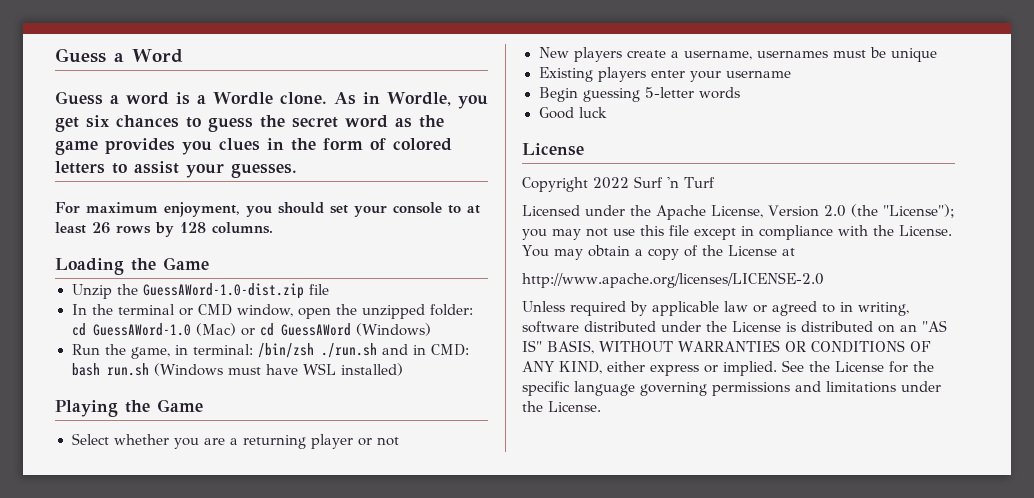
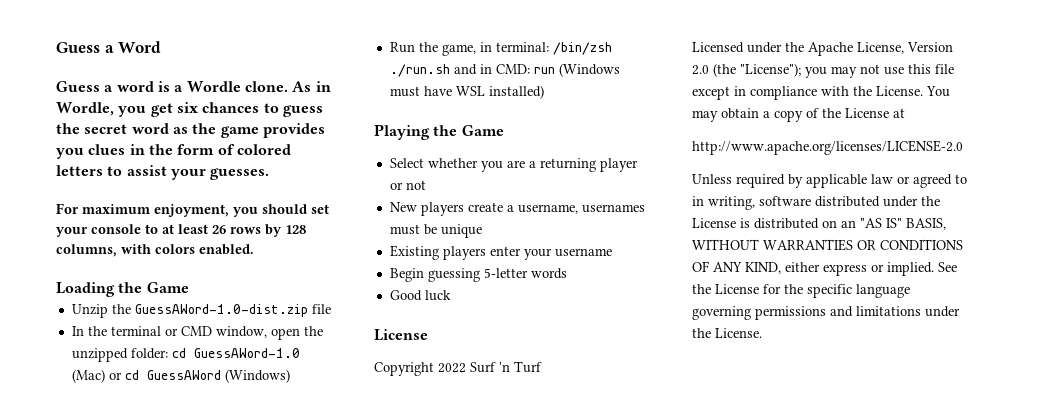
[212,222,273,234] columns. -> [56,244,254,257] columns, with colors enabled.
[71,363,149,376] bash run.sh -> [533,67,555,74] run

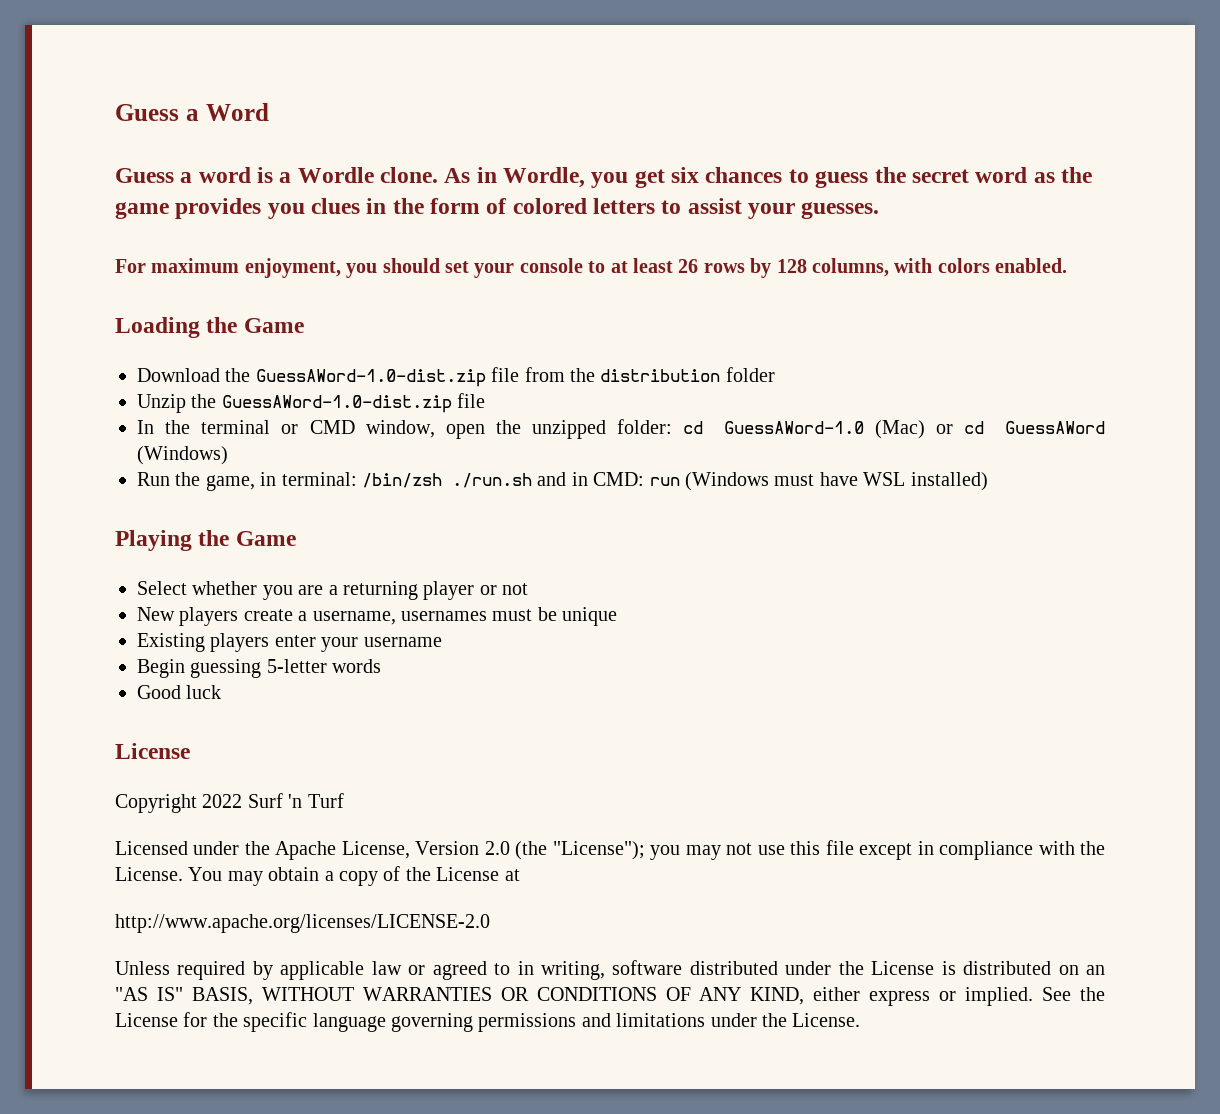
(189, 287) none -> [137,367,775,387] // Download the GuessAWord-1.0-dist.zip file from the distribution folder

